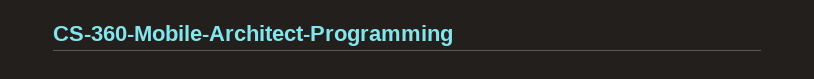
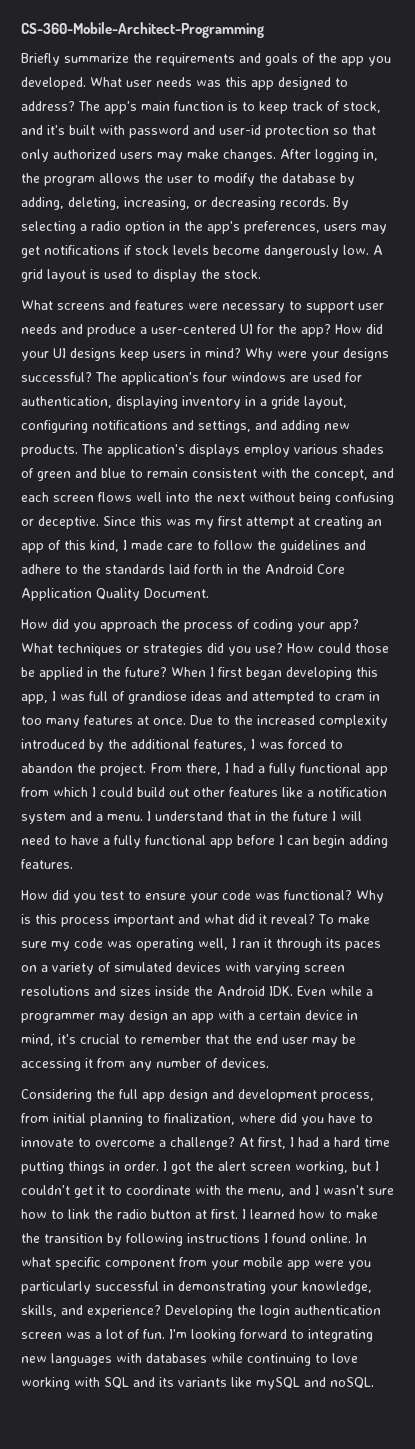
(453, 35) none -> [21,53,391,66] [21,77,348,90] [21,101,381,114] [21,125,376,138] [21,149,378,162] [21,173,355,186] [21,197,349,210] [21,221,387,234] [21,245,383,258] [21,269,261,282] [21,300,384,313] [21,324,383,337] [21,348,389,361] [21,372,362,385] [21,396,347,409] [21,420,350,433] [21,444,384,457] [21,468,394,481] [21,492,394,505] [21,516,382,529] [21,540,366,553] [21,564,345,574] [21,588,209,601] [21,619,359,632] [21,643,389,656] [21,667,378,680] [21,691,380,704] [21,715,388,728] [21,739,343,752] [21,762,388,776] [21,787,387,797] [21,811,362,824] [21,835,388,848] [21,859,73,869] [21,890,384,903] [21,914,370,927] [21,938,381,951] [21,962,345,975] [21,986,373,996] [21,1010,358,1023] [21,1034,356,1047] [21,1058,269,1071] [21,1089,374,1102] [21,1113,373,1126] [21,1137,390,1150] [21,1161,379,1174] [21,1185,394,1198] [21,1209,378,1219] [21,1233,367,1246] [21,1257,371,1270] [21,1281,372,1294] [21,1305,381,1318] [21,1329,373,1342] [21,1353,358,1366] [21,1377,374,1390] // Briefly summarize the requirements and goals of the app you developed. What user needs was this app designed to address? The app's main function is to keep track of stock, and it's built with password and user-id protection so that only authorized users may make changes. After logging in, the program allows the user to modify the database by adding, deleting, increasing, or decreasing records. By selecting a radio option in the app's preferences, users may get notifications if stock levels become dangerously low. A grid layout is used to display the stock. // What screens and features were necessary to support user needs and produce a user-centered UI for the app? How did your UI designs keep users in mind? Why were your designs successful? The application's four windows are used for authentication, displaying inventory in a gride layout, configuring notifications and settings, and adding new products. The application's displays employ various shades of green and blue to remain consistent with the concept, and each screen flows well into the next without being confusing or deceptive. Since this was my first attempt at creating an app of this kind, I made care to follow the guidelines and adhere to the standards laid forth in the Android Core Application Quality Document. // How did you approach the process of coding your app? What techniques or strategies did you use? How could those be applied in the future? When I first began developing this app, I was full of grandiose ideas and attempted to cram in too many features at once. Due to the increased complexity introduced by the additional features, I was forced to abandon the project. From there, I had a fully functional app from which I could build out other features like a notification system and a menu. I understand that in the future I will need to have a fully functional app before I can begin adding features. // How did you test to ensure your code was functional? Why is this process important and what did it reveal? To make sure my code was operating well, I ran it through its paces on a variety of simulated devices with varying screen resolutions and sizes inside the Android IDK. Even while a programmer may design an app with a certain device in mind, it's crucial to remember that the end user may be accessing it from any number of devices. // Considering the full app design and development process, from initial planning to finalization, where did you have to innovate to overcome a challenge? At first, I had a hard time putting things in order. I got the alert screen working, but I couldn't get it to coordinate with the menu, and I wasn't sure how to link the radio button at first. I learned how to make the transition by following instructions I found online. In what specific component from your mobile app were you particularly successful in demonstrating your knowledge, skills, and experience? Developing the login authentication screen was a lot of fun. I'm looking forward to integrating new languages with databases while continuing to love working with SQL and its variants like mySQL and noSQL.

